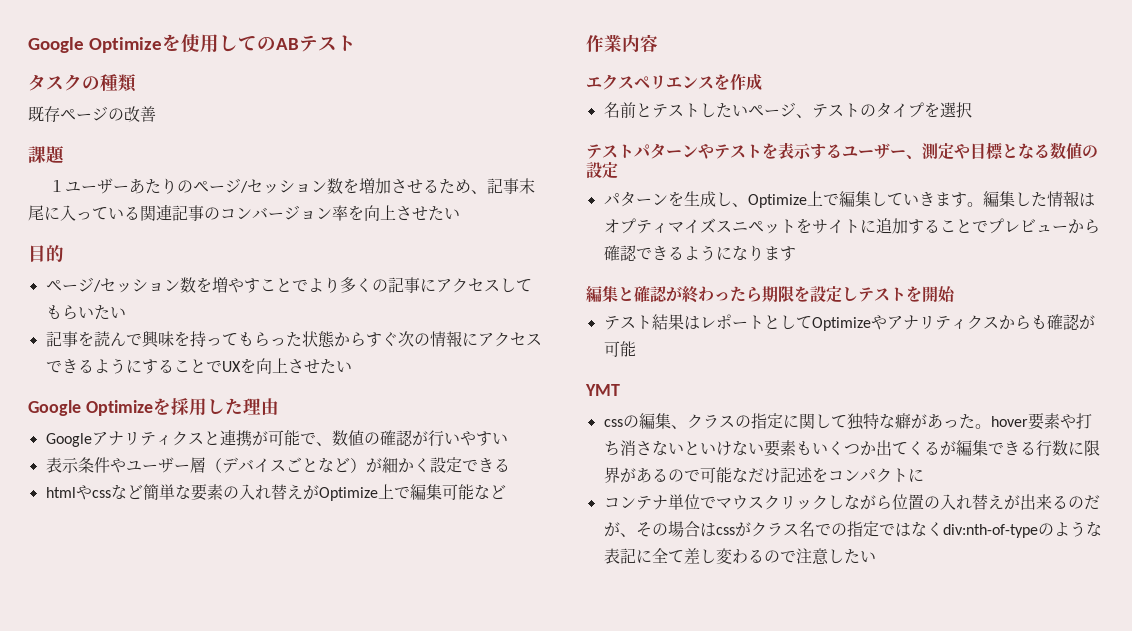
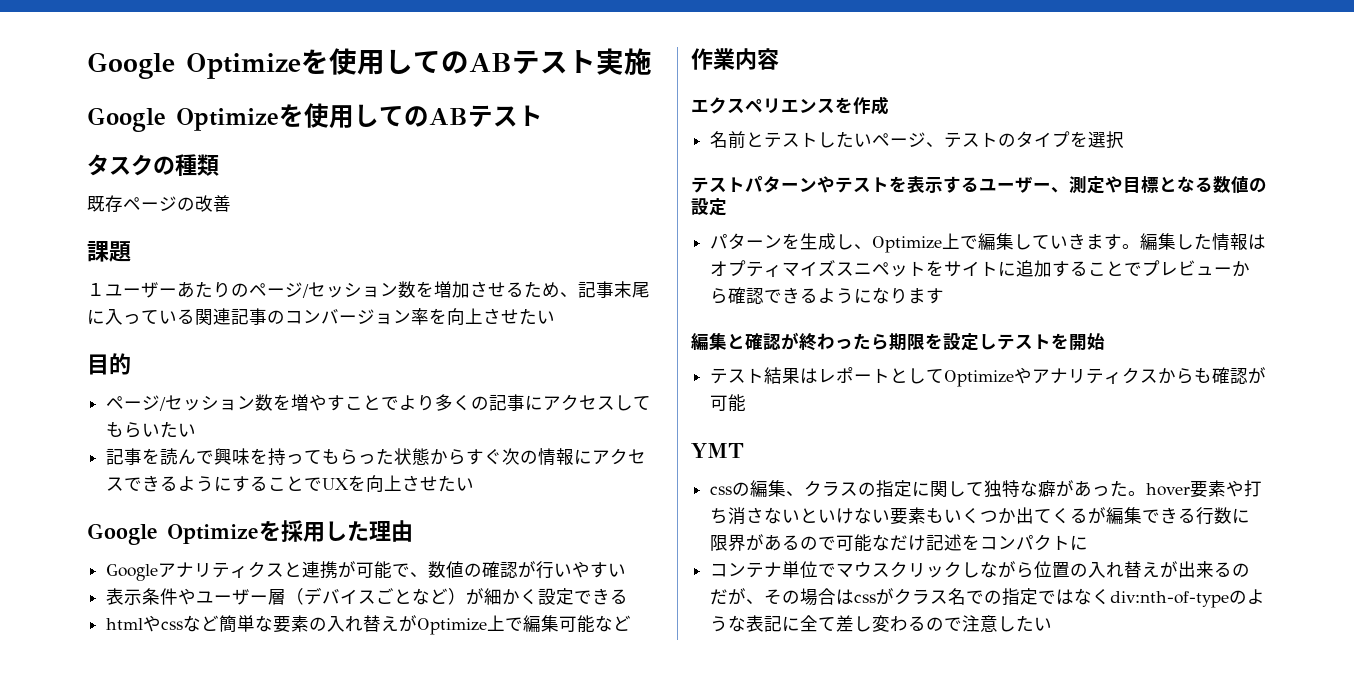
[28,34,356,53] Google Optimizeを使用してのABテスト -> [87,48,652,79] [87,103,543,132] Google Optimizeを使用してのABテスト実施 // Google Optimizeを使用してのABテスト

